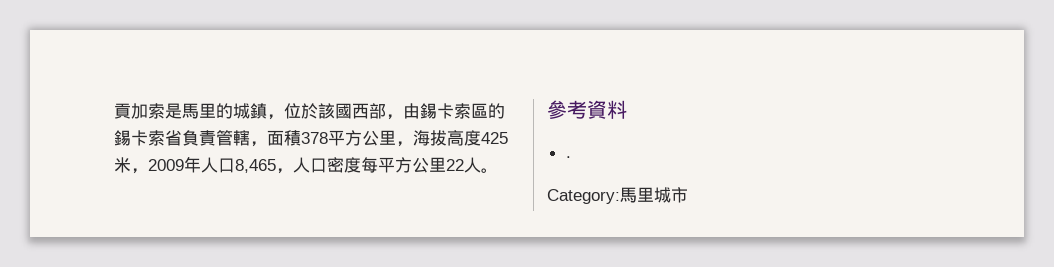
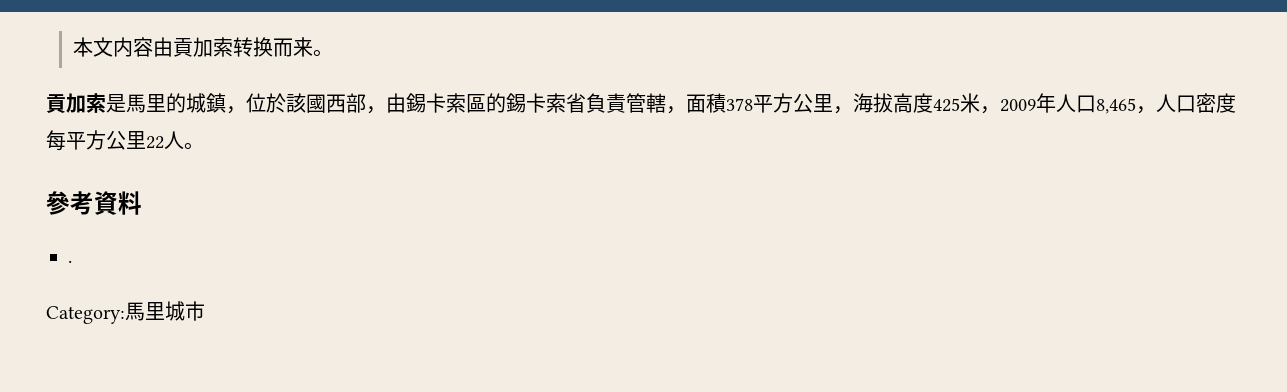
(114, 111) none -> [72,37,333,57] 本文内容由貢加索转换而来。 //

